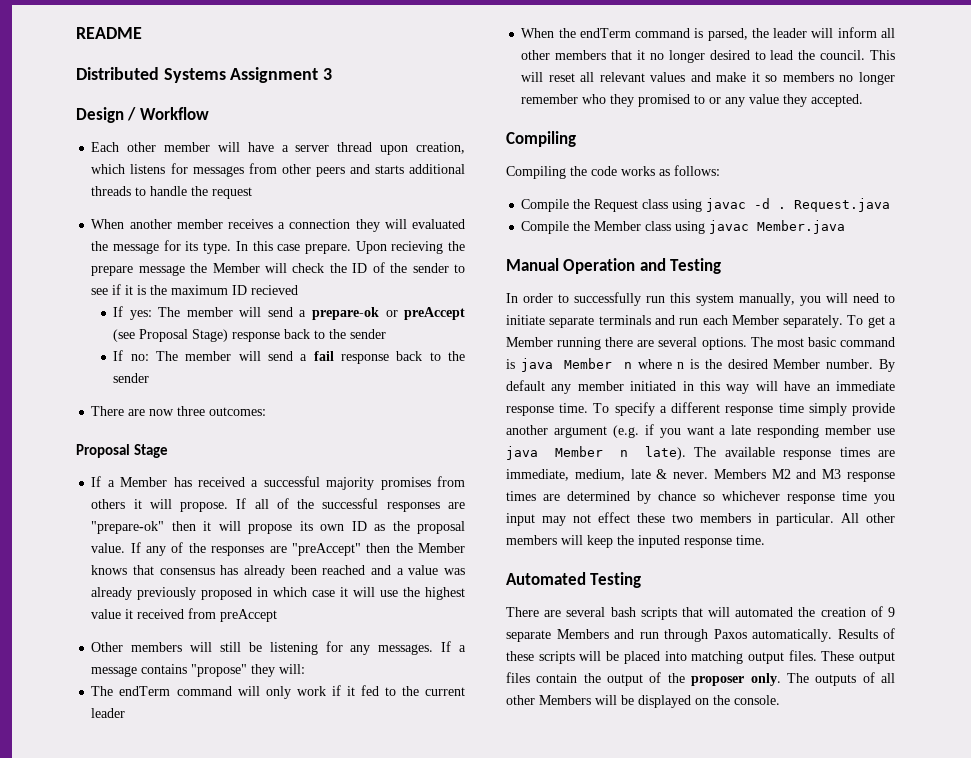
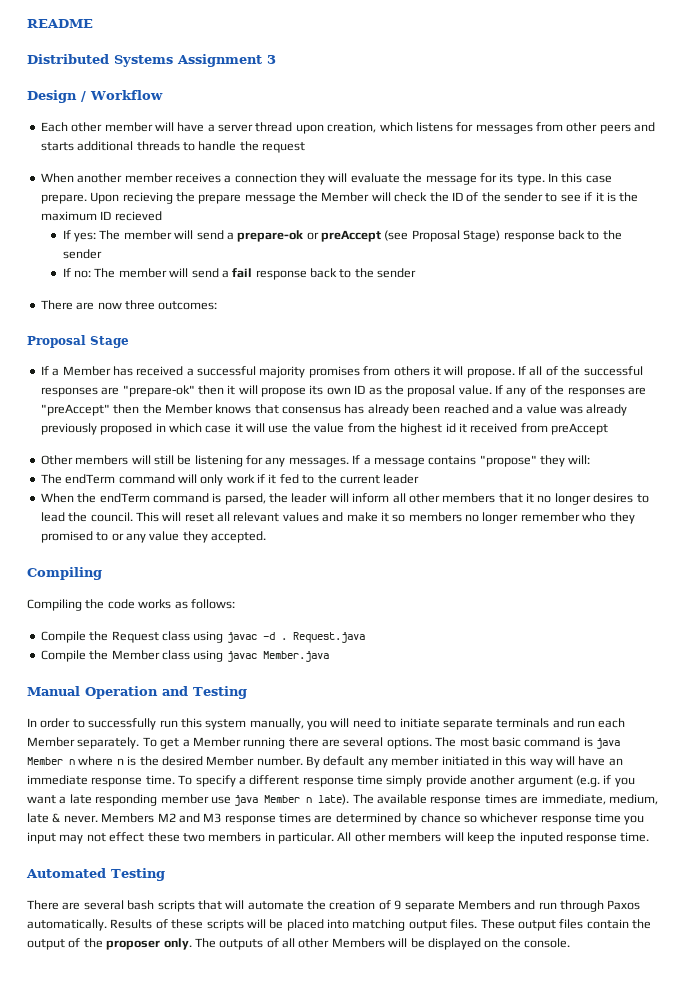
[411,219,465,229] evaluated -> [350,173,400,183] evaluate
[424,587,465,600] [91,609,122,619] highest value -> [314,423,456,435] value from the highest id
[709,50,750,60] desired -> [593,493,634,503] desires
[735,607,794,617] automated -> [247,901,304,910] automate

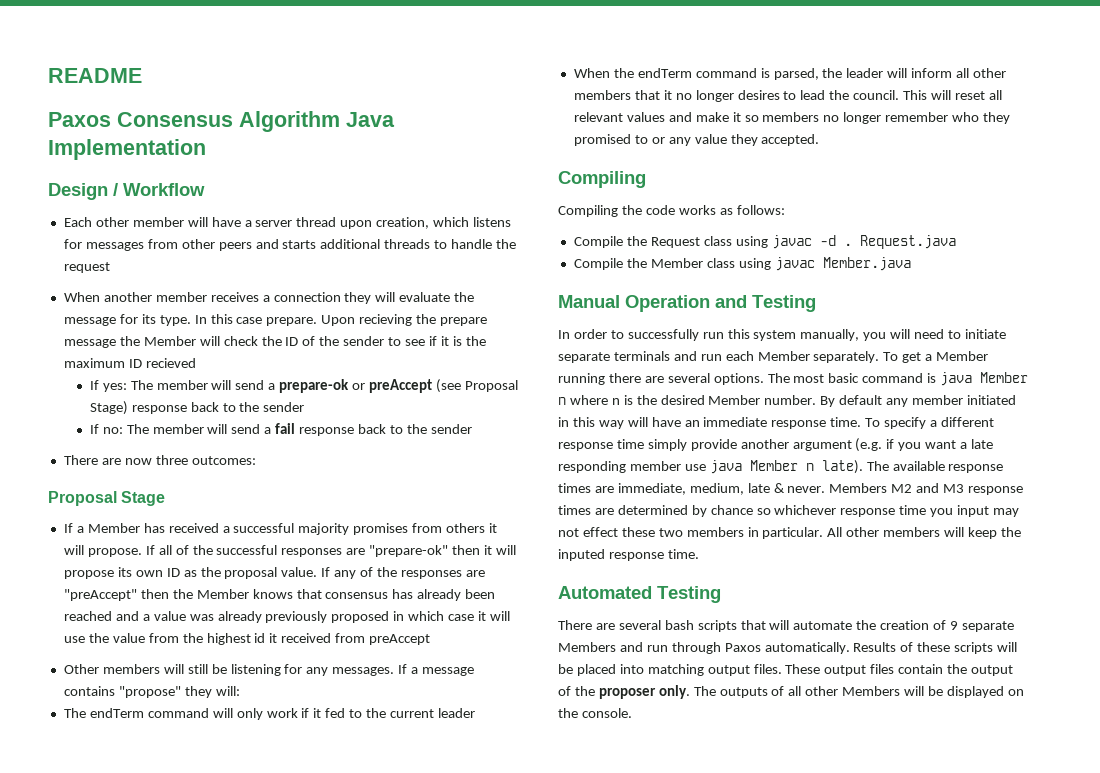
[27,54,276,67] Distributed Systems Assignment 3 -> [48,111,395,132] [48,139,206,160] Paxos Consensus Algorithm Java Implementation

